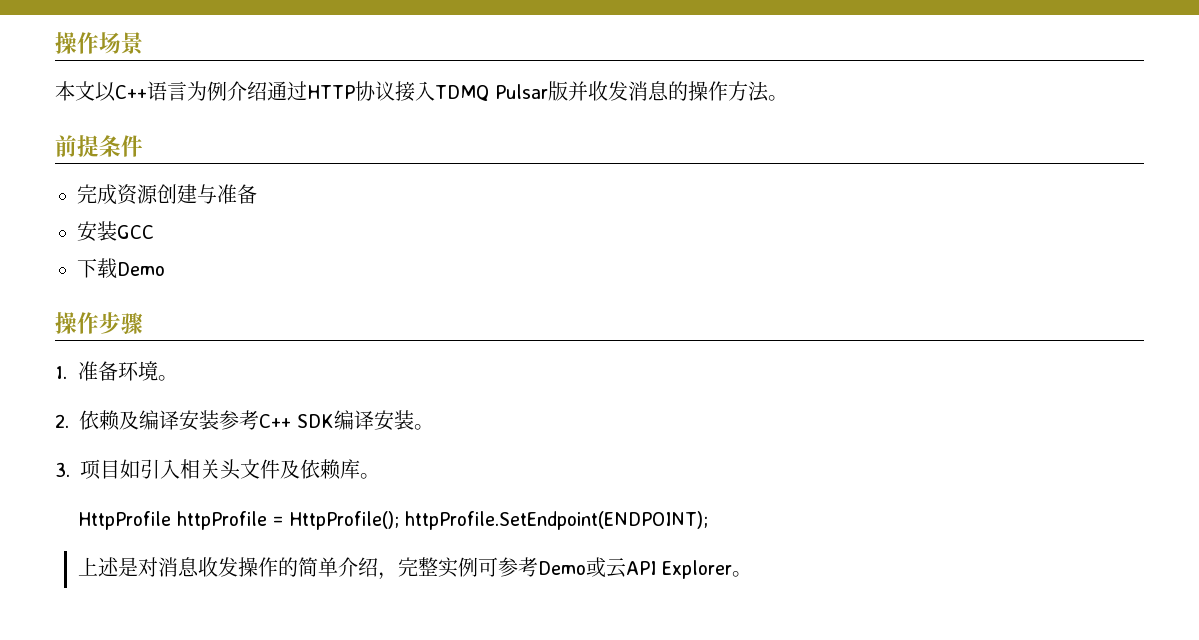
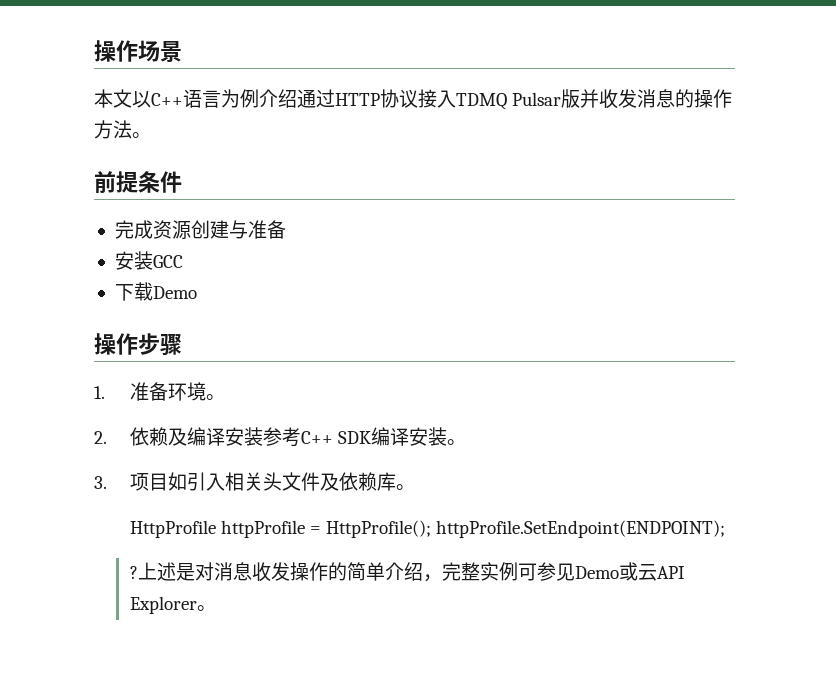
(708, 520) none -> [129,566,138,579] ?
[517,557,538,577] 考 -> [555,563,575,581] 见

